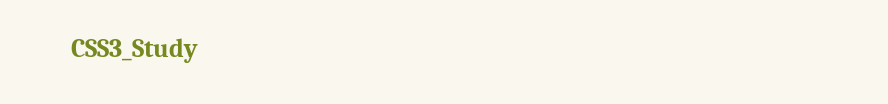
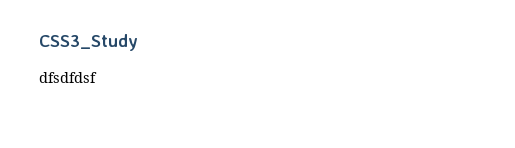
(198, 50) none -> [39,72,97,83] // dfsdfdsf

